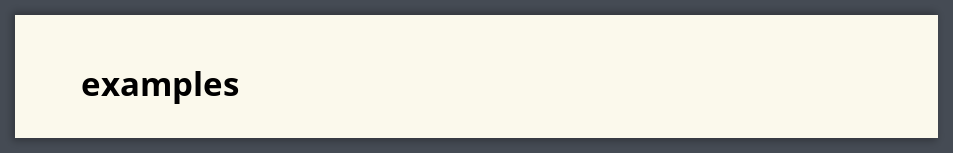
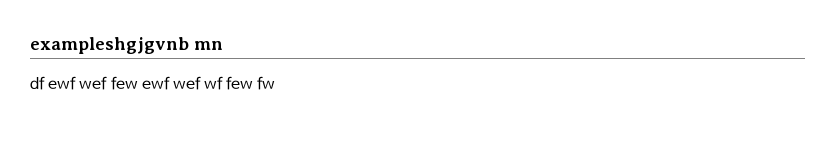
[81,71,239,104] examples -> [30,37,223,54] [30,76,276,90] exampleshgjgvnb mn // df ewf wef few ewf wef wf few fw

